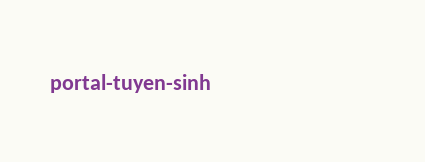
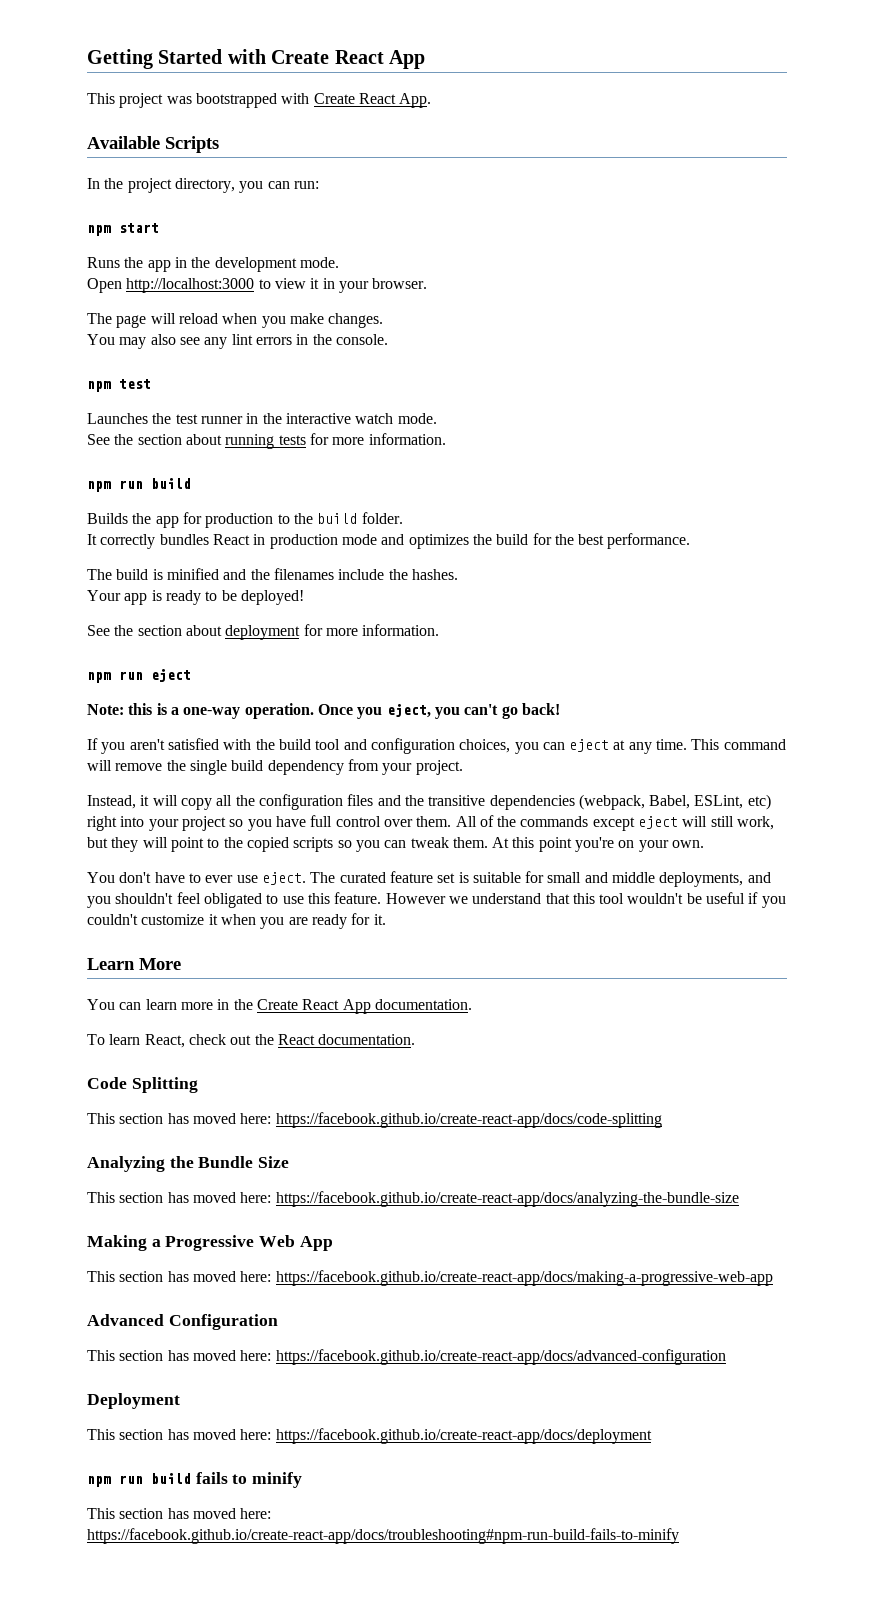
[50,74,211,93] portal-tuyen-sinh -> [87,49,425,69] [87,93,432,108] [87,136,219,153] [87,178,319,193] [87,223,159,236] [87,257,339,272] [87,278,428,293] [87,313,384,328] [87,334,388,349] [87,379,151,392] [87,413,437,424] [87,433,446,449] [87,478,191,492] [87,512,403,528] [87,533,691,549] [87,568,458,580] [87,590,304,605] [87,624,440,640] [87,669,191,683] [87,703,560,719] [87,738,786,754] [87,759,463,775] [87,794,771,810] [87,815,775,831] [87,837,705,852] [87,871,771,887] [87,892,786,908] [87,913,386,929] [87,958,181,970] [87,999,472,1014] [87,1034,416,1048] [87,1077,198,1093] [87,1112,662,1128] [87,1156,290,1172] [87,1191,739,1207] [87,1235,333,1251] [87,1270,773,1286] [87,1314,278,1330] [87,1349,726,1365] [87,1393,180,1409] [87,1428,652,1444] [87,1472,303,1488] [87,1508,272,1519] [87,1528,679,1544] Getting Started with Create React App // This project was bootstrapped with Create React App. // Available Scripts // In the project directory, you can run: // npm start // Runs the app in the development mode. // Open http://localhost:3000 to view it in your browser. // The page will reload when you make changes. // You may also see any lint errors in the console. // npm test // Launches the test runner in the interactive watch mode. // See the section about running tests for more information. // npm run build // Builds the app for production to the build folder. // It correctly bundles React in production mode and optimizes the build for the best performance. // The build is minified and the filenames include the hashes. // Your app is ready to be deployed! // See the section about deployment for more information. // npm run eject // Note: this is a one-way operation. Once you eject, you can't go back! // If you aren't satisfied with the build tool and configuration choices, you can eject at any time. This command will remove the single build dependency from your project. // Instead, it will copy all the configuration files and the transitive dependencies (webpack, Babel, ESLint, etc) right into your project so you have full control over them. All of the commands except eject will still work, but they will point to the copied scripts so you can tweak them. At this point you're on your own. // You don't have to ever use eject. The curated feature set is suitable for small and middle deployments, and you shouldn't feel obligated to use this feature. However we understand that this tool wouldn't be useful if you couldn't customize it when you are ready for it. // Learn More // You can learn more in the Create React App documentation. // To learn React, check out the React documentation. // Code Splitting // This section has moved here: https://facebook.github.io/create-react-app/docs/code-splitting // Analyzing the Bundle Size // This section has moved here: https://facebook.github.io/create-react-app/docs/analyzing-the-bundle-size // Making a Progressive Web App // This section has moved here: https://facebook.github.io/create-react-app/docs/making-a-progressive-web-app // Advanced Configuration // This section has moved here: https://facebook.github.io/create-react-app/docs/advanced-configuration // Deployment // This section has moved here: https://facebook.github.io/create-react-app/docs/deployment // npm run build fails to minify // This section has moved here: https://facebook.github.io/create-react-app/docs/troubleshooting#npm-run-build-fails-to-minify

